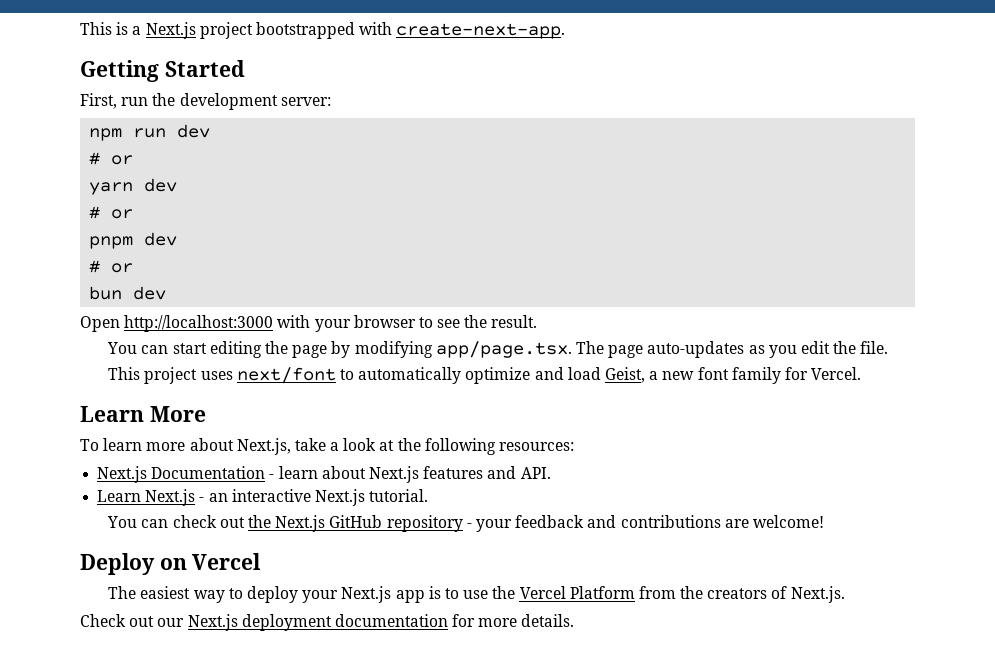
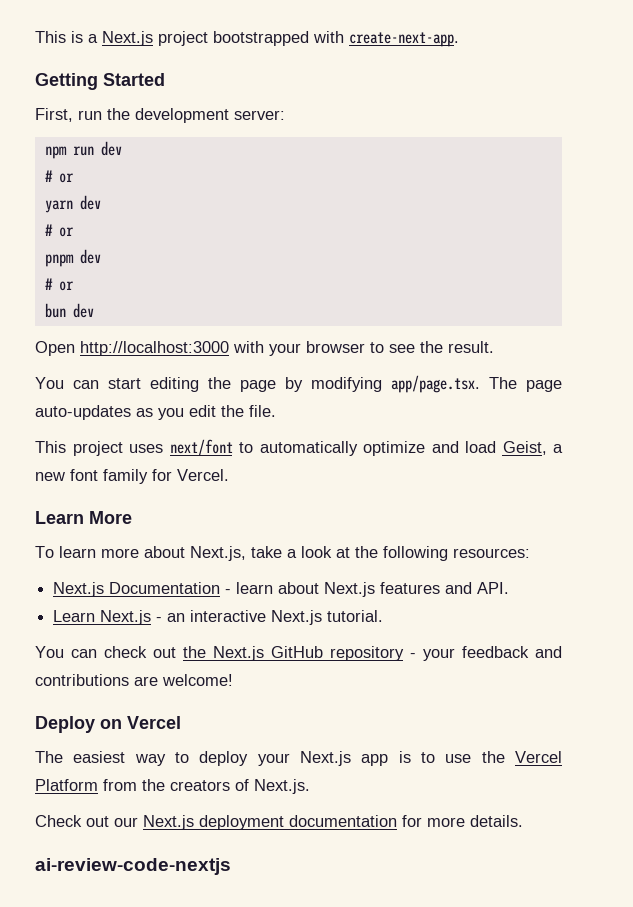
(575, 620) none -> [35,858,231,875] // ai-review-code-nextjs

